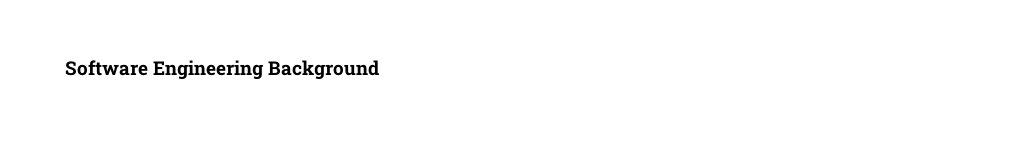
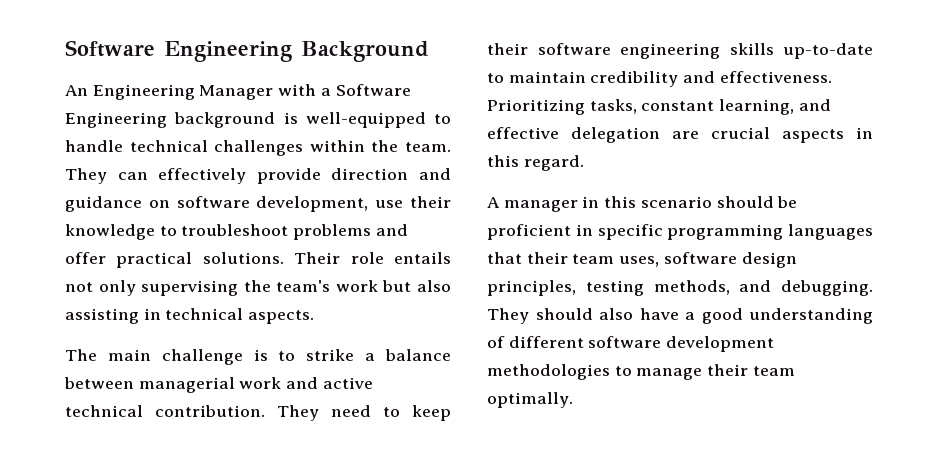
(380, 70) none -> [65,84,411,100] [65,112,451,128] [65,140,451,156] [65,168,451,184] [65,196,451,212] [65,224,408,240] [65,252,451,268] [65,280,451,296] [65,308,315,324] [65,349,451,365] [64,377,373,393] [65,405,451,421] [487,43,873,59] [487,71,832,87] [487,99,831,115] [487,127,873,143] [487,155,584,171] [487,196,798,212] [487,224,873,240] [487,252,797,268] [487,280,873,296] [487,308,873,324] [487,336,775,352] [487,364,795,380] [487,392,573,408] // An Engineering Manager with a Software Engineering background is well-equipped to handle technical challenges within the team. They can effectively provide direction and guidance on software development, use their knowledge to troubleshoot problems and offer practical solutions. Their role entails not only supervising the team's work but also assisting in technical aspects. // The main challenge is to strike a balance between managerial work and active technical contribution. They need to keep their software engineering skills up-to-date to maintain credibility and effectiveness. Prioritizing tasks, constant learning, and effective delegation are crucial aspects in this regard. // A manager in this scenario should be proficient in specific programming languages that their team uses, software design principles, testing methods, and debugging. They should also have a good understanding of different software development methodologies to manage their team optimally.

